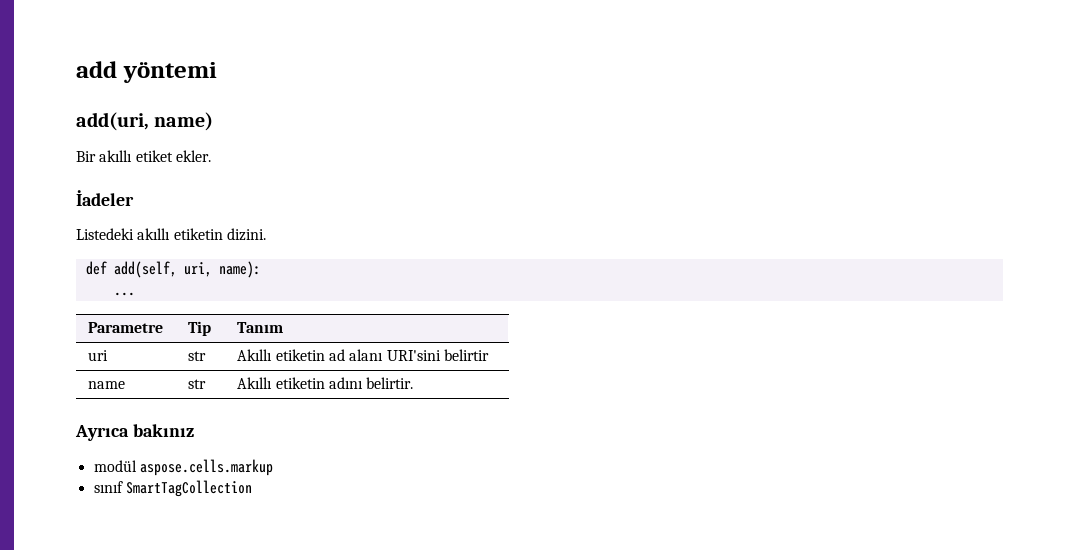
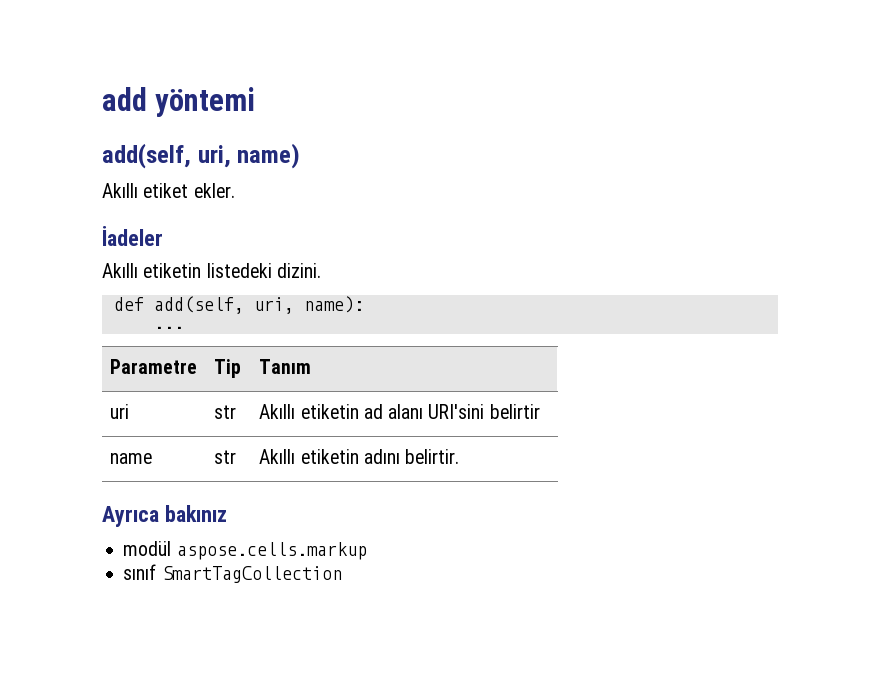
[76,112,149,131] add(uri, -> [102,143,231,169] add(self, uri,
[76,150,133,162] Bir akıllı -> [102,183,138,198] Akıllı
[76,228,223,240] Listedeki akıllı etiketin -> [102,263,272,278] Akıllı etiketin listedeki

